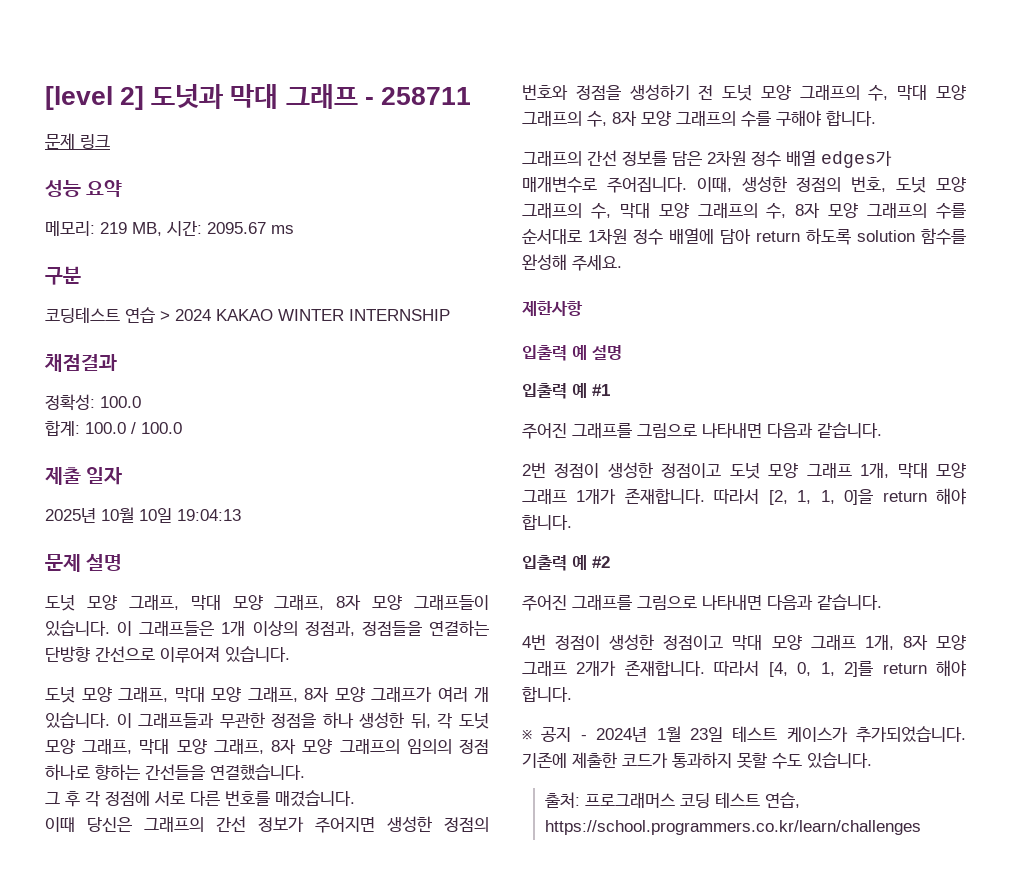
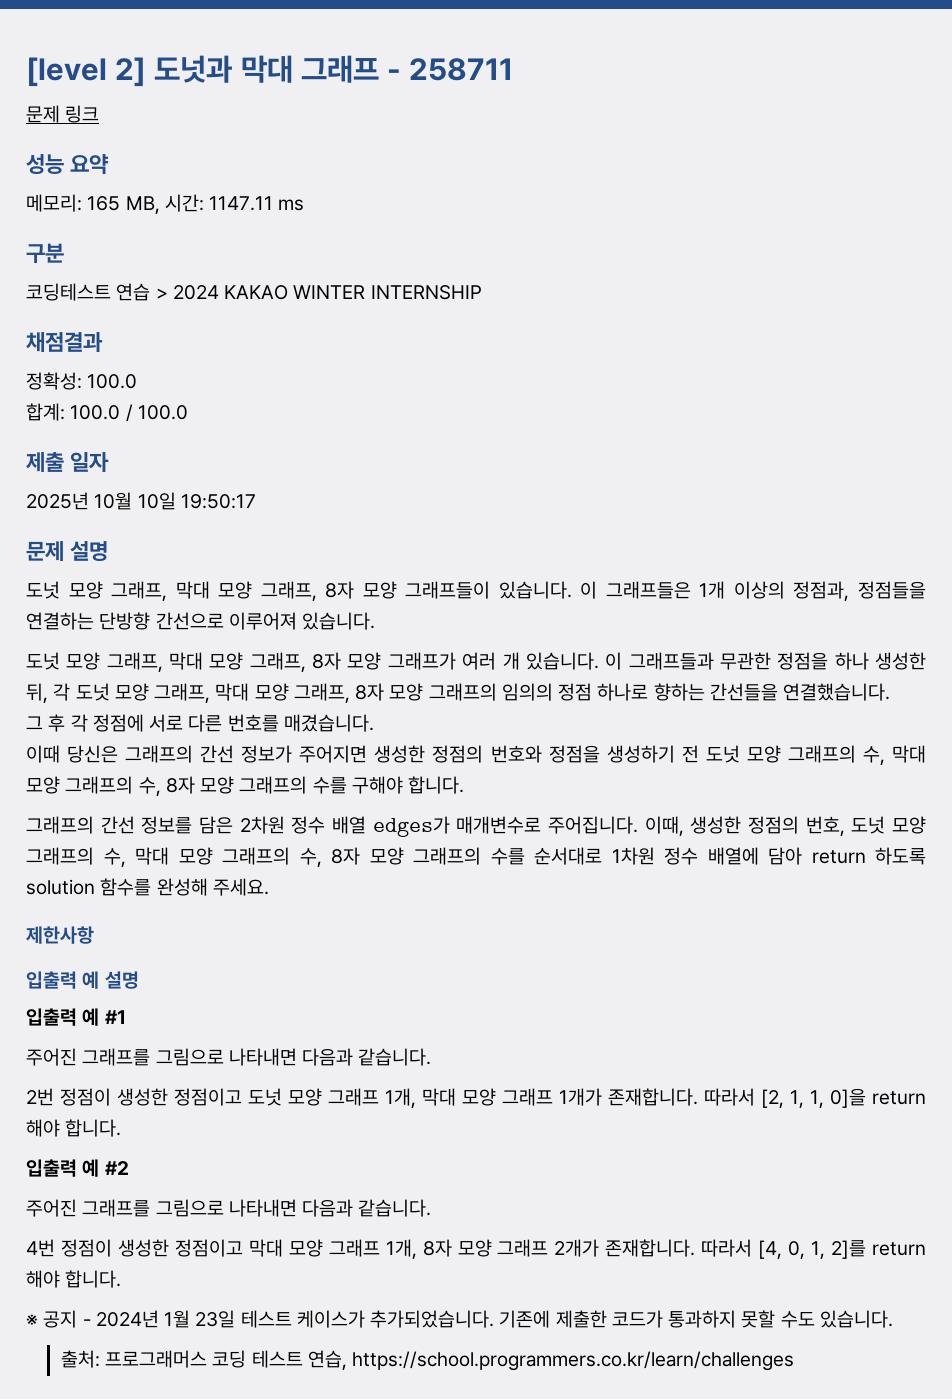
[100,222,127,234] 219 -> [87,196,121,211] 165
[207,222,266,234] 2095.67 -> [209,196,274,211] 1147.11
[177,509,241,521] 19:04:13 -> [180,494,256,509] 19:50:17

